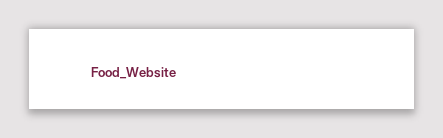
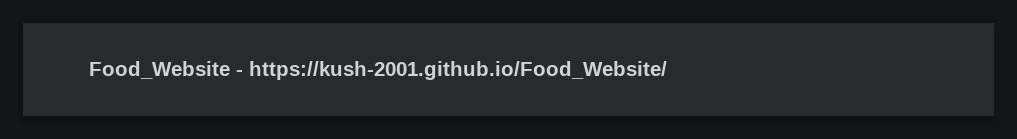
(176, 73) none -> [236,61,667,80] - https://kush-2001.github.io/Food_Website/

